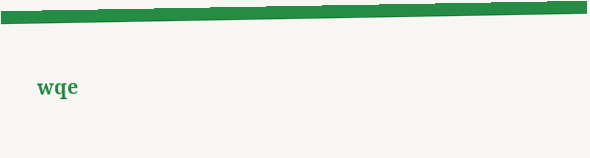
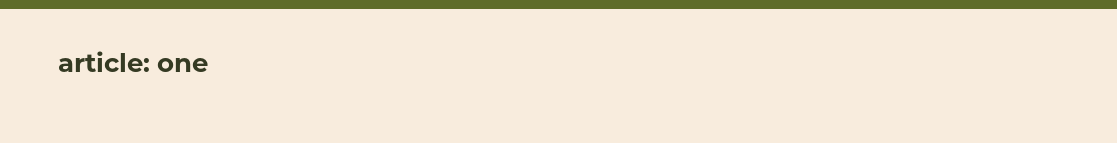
[36,82,79,100] wqe -> [58,51,209,72] article: one

